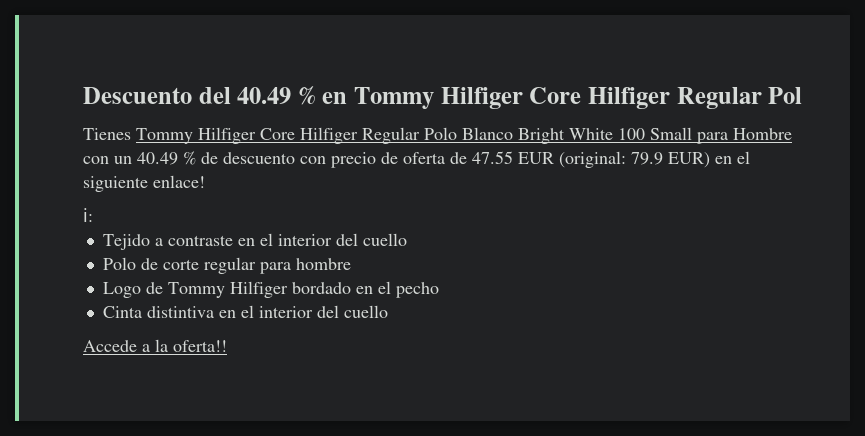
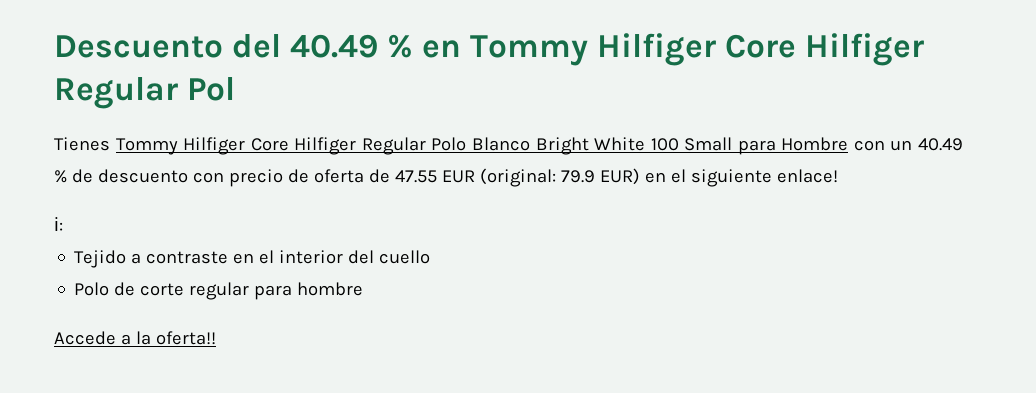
[102,281,439,298] [102,305,388,318] // Logo de Tommy Hilfiger bordado en el pecho // Cinta distintiva en el interior del cuello -> (364, 289) none

